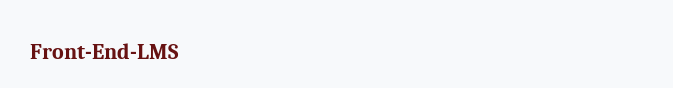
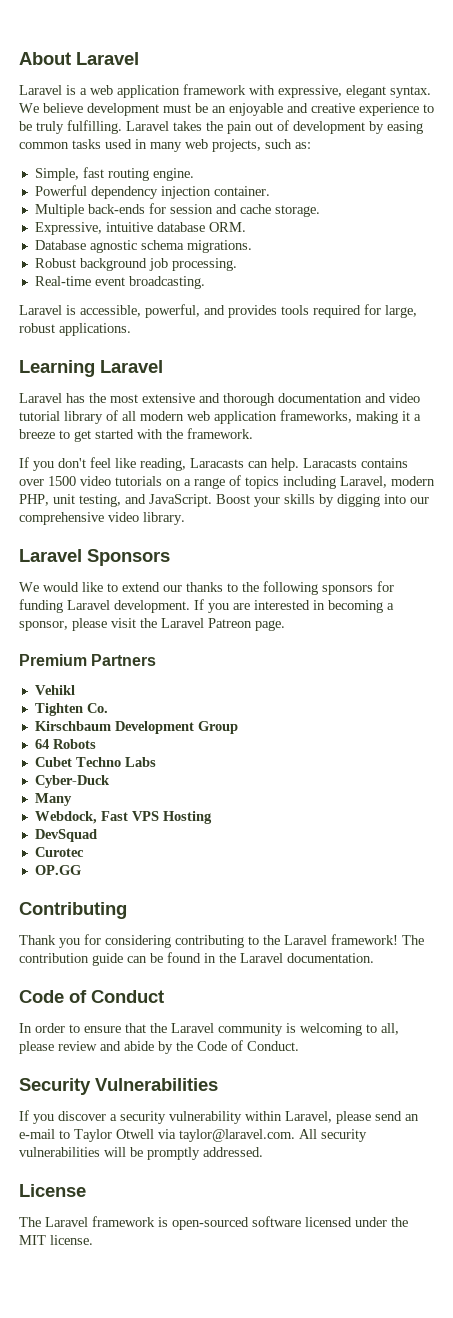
[30,43,179,59] Front-End-LMS -> [19,52,139,65] [19,84,431,98] [19,103,434,116] [19,120,423,134] [19,139,311,152] [34,167,194,181] [34,185,270,199] [34,203,320,217] [34,222,246,235] [34,240,252,253] [34,258,237,271] [34,276,205,289] [19,304,417,318] [19,323,131,336] [19,360,163,377] [19,393,420,406] [19,410,421,424] [19,428,253,442] [19,457,408,471] [19,475,435,489] [19,494,429,507] [19,512,185,525] [19,549,170,566] [19,581,394,595] [19,599,394,613] [19,618,285,631] [19,654,157,666] [34,685,75,695] [34,703,108,716] [34,721,238,734] [34,739,96,749] [34,757,156,767] [34,775,110,788] [34,793,72,806] [34,811,212,824] [34,829,97,842] [34,847,84,857] [34,865,81,875] [19,902,127,919] [19,934,424,948] [19,952,374,966] [19,990,164,1003] [19,1023,399,1036] [19,1040,299,1054] [19,1078,218,1095] [19,1110,419,1124] [19,1129,367,1142] [19,1147,263,1160] [19,1184,86,1197] [19,1216,408,1230] [19,1235,93,1245] About Laravel // Laravel is a web application framework with expressive, elegant syntax. We believe development must be an enjoyable and creative experience to be truly fulfilling. Laravel takes the pain out of development by easing common tasks used in many web projects, such as: // Simple, fast routing engine. // Powerful dependency injection container. // Multiple back-ends for session and cache storage. // Expressive, intuitive database ORM. // Database agnostic schema migrations. // Robust background job processing. // Real-time event broadcasting. // Laravel is accessible, powerful, and provides tools required for large, robust applications. // Learning Laravel // Laravel has the most extensive and thorough documentation and video tutorial library of all modern web application frameworks, making it a breeze to get started with the framework. // If you don't feel like reading, Laracasts can help. Laracasts contains over 1500 video tutorials on a range of topics including Laravel, modern PHP, unit testing, and JavaScript. Boost your skills by digging into our comprehensive video library. // Laravel Sponsors // We would like to extend our thanks to the following sponsors for funding Laravel development. If you are interested in becoming a sponsor, please visit the Laravel Patreon page. // Premium Partners // Vehikl // Tighten Co. // Kirschbaum Development Group // 64 Robots // Cubet Techno Labs // Cyber-Duck // Many // Webdock, Fast VPS Hosting // DevSquad // Curotec // OP.GG // Contributing // Thank you for considering contributing to the Laravel framework! The contribution guide can be found in the Laravel documentation. // Code of Conduct // In order to ensure that the Laravel community is welcoming to all, please review and abide by the Code of Conduct. // Security Vulnerabilities // If you discover a security vulnerability within Laravel, please send an e-mail to Taylor Otwell via taylor@laravel.com. All security vulnerabilities will be promptly addressed. // License // The Laravel framework is open-sourced software licensed under the MIT license.

